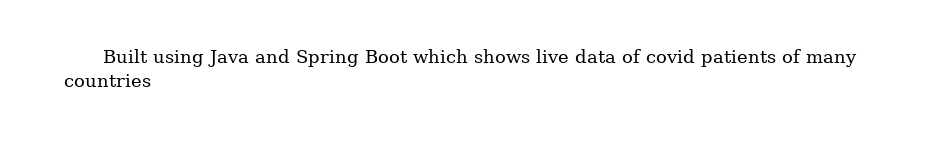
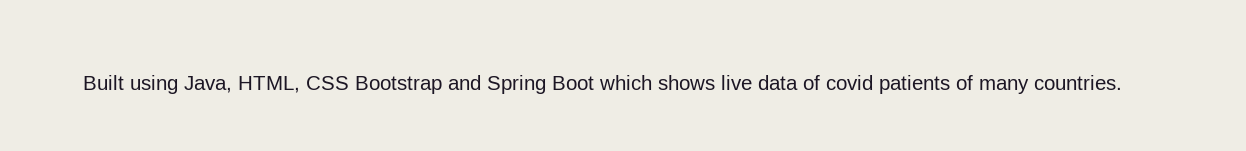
[207,50,249,67] Java -> [184,76,443,94] Java, HTML, CSS Bootstrap
[64,74,151,87] countries -> [1034,75,1123,90] countries.

